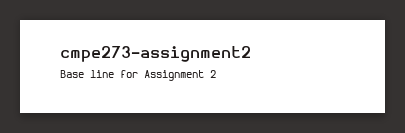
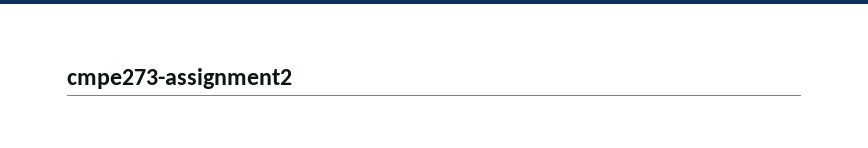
[60,70,216,81] // Base line for Assignment 2 -> (292, 78) none

